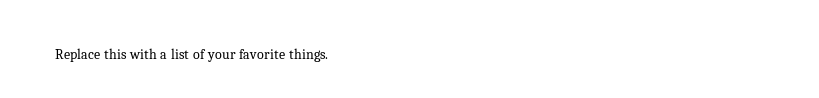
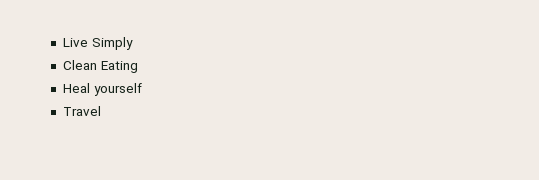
[55,48,329,62] Replace this with a list of your favorite things. -> [62,37,133,50] [62,60,138,73] [62,83,142,96] [62,106,101,116] Live Simply // Clean Eating // Heal yourself // Travel

